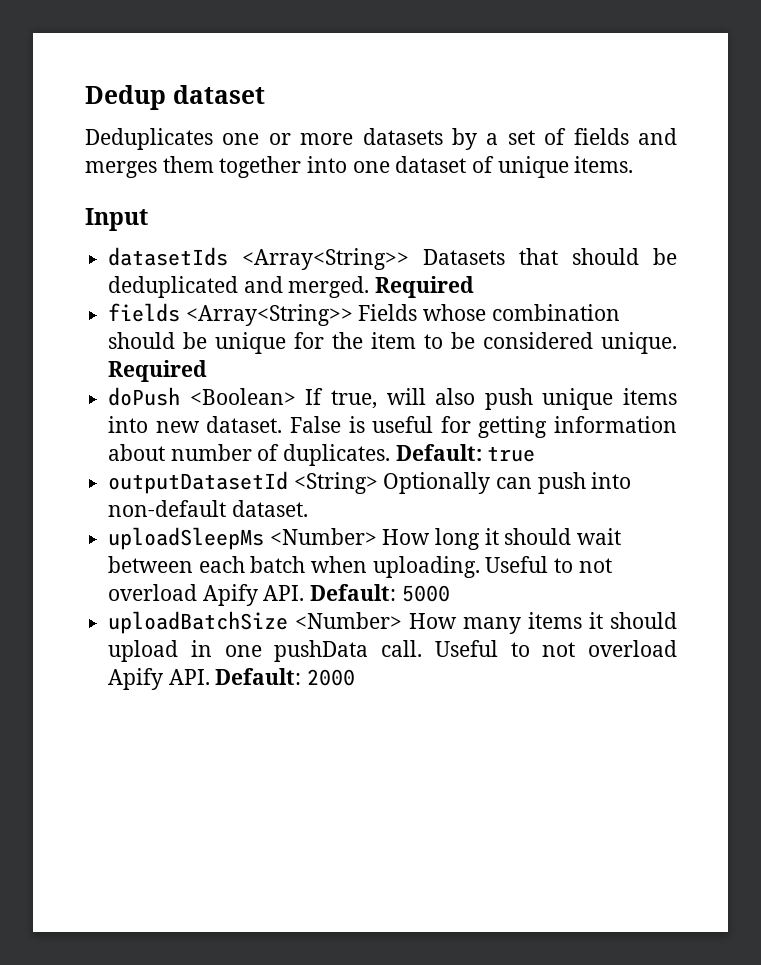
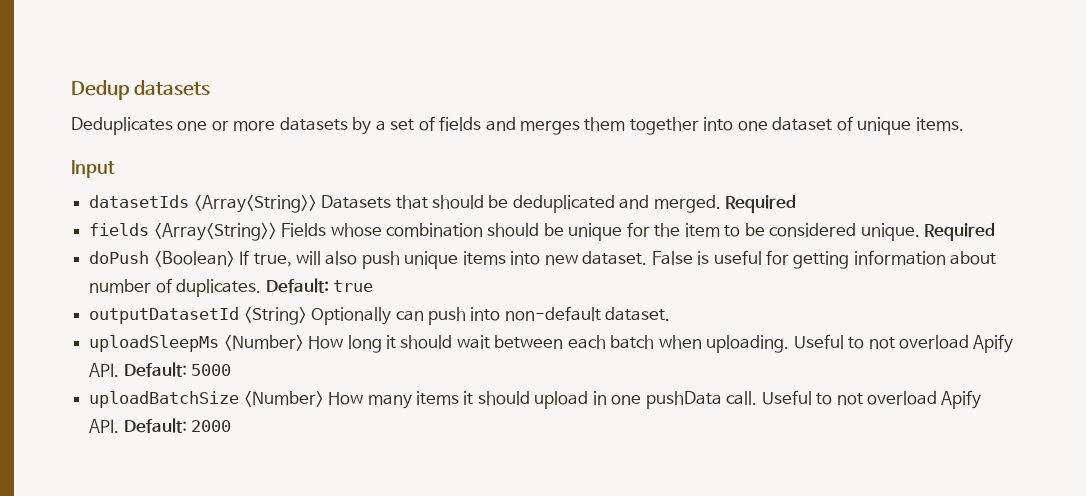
[172,85,265,104] dataset -> [134,80,211,96] datasets

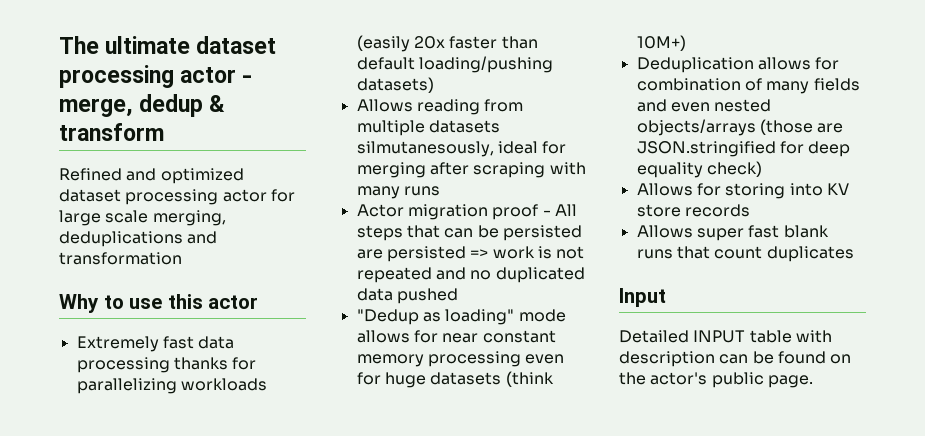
[71,80,211,100] [71,116,964,135] [71,160,115,178] [89,195,797,213] [89,222,995,241] [89,250,997,269] [89,278,373,297] [89,306,671,325] [89,334,1014,353] [89,362,232,377] [89,390,982,409] [89,418,232,433] Dedup datasets // Deduplicates one or more datasets by a set of fields and merges them together into one dataset of unique items. // Input // datasetIds <Array<String>> Datasets that should be deduplicated and merged. Required // fields <Array<String>> Fields whose combination should be unique for the item to be considered unique. Required // doPush <Boolean> If true, will also push unique items into new dataset. False is useful for getting information about number of duplicates. Default: true // outputDatasetId <String> Optionally can push into non-default dataset. // uploadSleepMs <Number> How long it should wait between each batch when uploading. Useful to not overload Apify API. Default: 5000 // uploadBatchSize <Number> How many items it should upload in one pushData call. Useful to not overload Apify API. Default: 2000 -> [59,36,277,54] [59,65,253,88] [59,94,226,117] [59,123,164,141] [59,168,244,184] [59,189,295,205] [59,210,226,226] [59,231,218,247] [59,252,182,265] [59,294,259,313] [76,336,235,352] [76,357,257,373] [76,378,267,394] [356,35,538,52] [356,56,553,73] [356,77,434,93] [356,99,524,115] [356,120,500,136] [356,141,567,157] [356,162,586,178] [356,186,440,199] [356,204,577,220] [356,225,582,241] [356,246,585,262] [356,267,585,283] [356,288,458,304] [356,309,566,325] [356,330,556,343] [356,351,565,367] [356,371,554,388] [636,35,686,51] [636,57,840,73] [636,78,860,94] [636,99,772,112] [636,119,844,136] [636,141,851,157] [636,161,762,178] [636,183,849,199] [636,204,750,217] [636,225,829,241] [636,246,854,262] [619,288,666,307] [619,330,832,343] [619,351,852,367] [619,372,813,388] The ultimate dataset processing actor - merge, dedup & transform // Refined and optimized dataset processing actor for large scale merging, deduplications and transformation // Why to use this actor // Extremely fast data processing thanks for parallelizing workloads (easily 20x faster than default loading/pushing datasets) // Allows reading from multiple datasets silmutanesously, ideal for merging after scraping with many runs // Actor migration proof - All steps that can be persisted are persisted => work is not repeated and no duplicated data pushed // "Dedup as loading" mode allows for near constant memory processing even for huge datasets (think 10M+) // Deduplication allows for combination of many fields and even nested objects/arrays (those are JSON.stringified for deep equality check) // Allows for storing into KV store records // Allows super fast blank runs that count duplicates // Input // Detailed INPUT table with description can be found on the actor's public page.

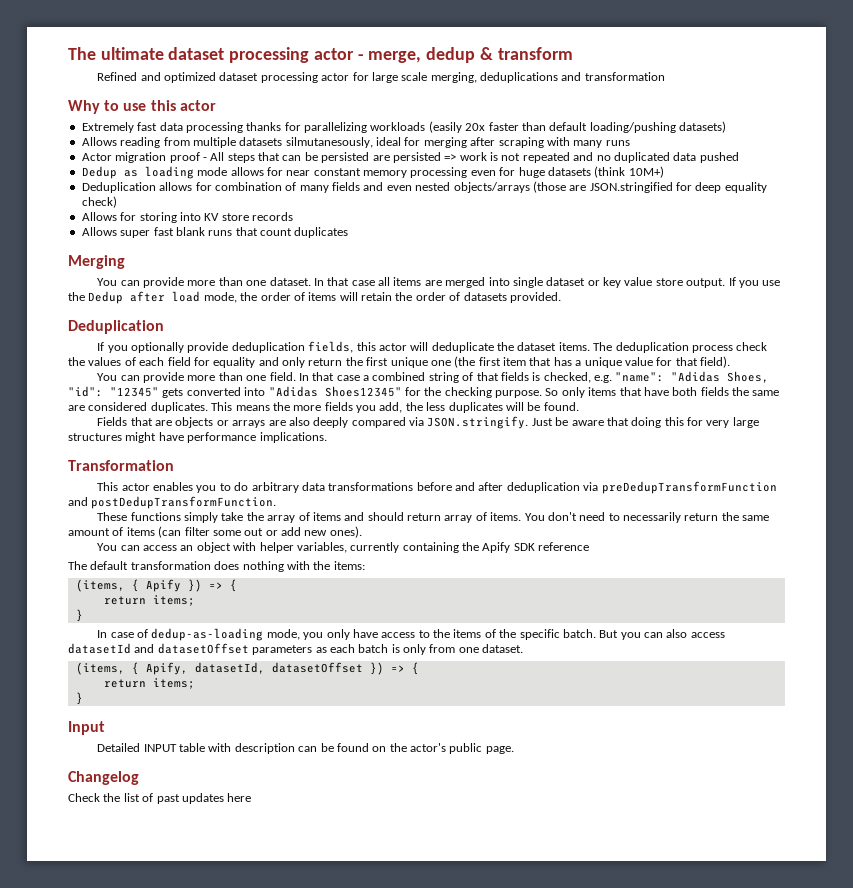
[356,309,515,325] "Dedup as loading" -> [81,166,194,179] Dedup as loading
(854, 254) none -> [68,255,125,269] [97,277,781,288] [68,291,561,304] [68,320,164,334] [97,341,768,353] [68,356,730,368] [97,371,770,383] [68,386,780,398] [68,402,579,413] [97,416,759,429] [68,432,327,443] [68,460,174,471] [97,481,777,494] [68,496,277,509] [97,512,770,523] [68,526,362,538] [97,542,590,553] [68,561,365,572] [75,579,237,592] [103,595,195,606] [75,609,83,622] [97,628,725,641] [68,643,524,655] [75,662,419,675] [103,678,195,689] [75,692,83,705] // Merging // You can provide more than one dataset. In that case all items are merged into single dataset or key value store output. If you use the Dedup after load mode, the order of items will retain the order of datasets provided. // Deduplication // If you optionally provide deduplication fields, this actor will deduplicate the dataset items. The deduplication process check the values of each field for equality and only return the first unique one (the first item that has a unique value for that field). // You can provide more than one field. In that case a combined string of that fields is checked, e.g. "name": "Adidas Shoes, "id": "12345" gets converted into "Adidas Shoes12345" for the checking purpose. So only items that have both fields the same are considered duplicates. This means the more fields you add, the less duplicates will be found. // Fields that are objects or arrays are also deeply compared via JSON.stringify. Just be aware that doing this for very large structures might have performance implications. // Transformation // This actor enables you to do arbitrary data transformations before and after deduplication via preDedupTransformFunction and postDedupTransformFunction. // These functions simply take the array of items and should return array of items. You don't need to necessarily return the same amount of items (can filter some out or add new ones). // You can access an object with helper variables, currently containing the Apify SDK reference // The default transformation does nothing with the items: // (items, { Apify }) => { // return items; // } // In case of dedup-as-loading mode, you only have access to the items of the specific batch. But you can also access datasetId and datasetOffset parameters as each batch is only from one dataset. // (items, { Apify, datasetId, datasetOffset }) => { // return items; // }
(813, 381) none -> [68,771,139,785] [68,793,252,804] // Changelog // Check the list of past updates here

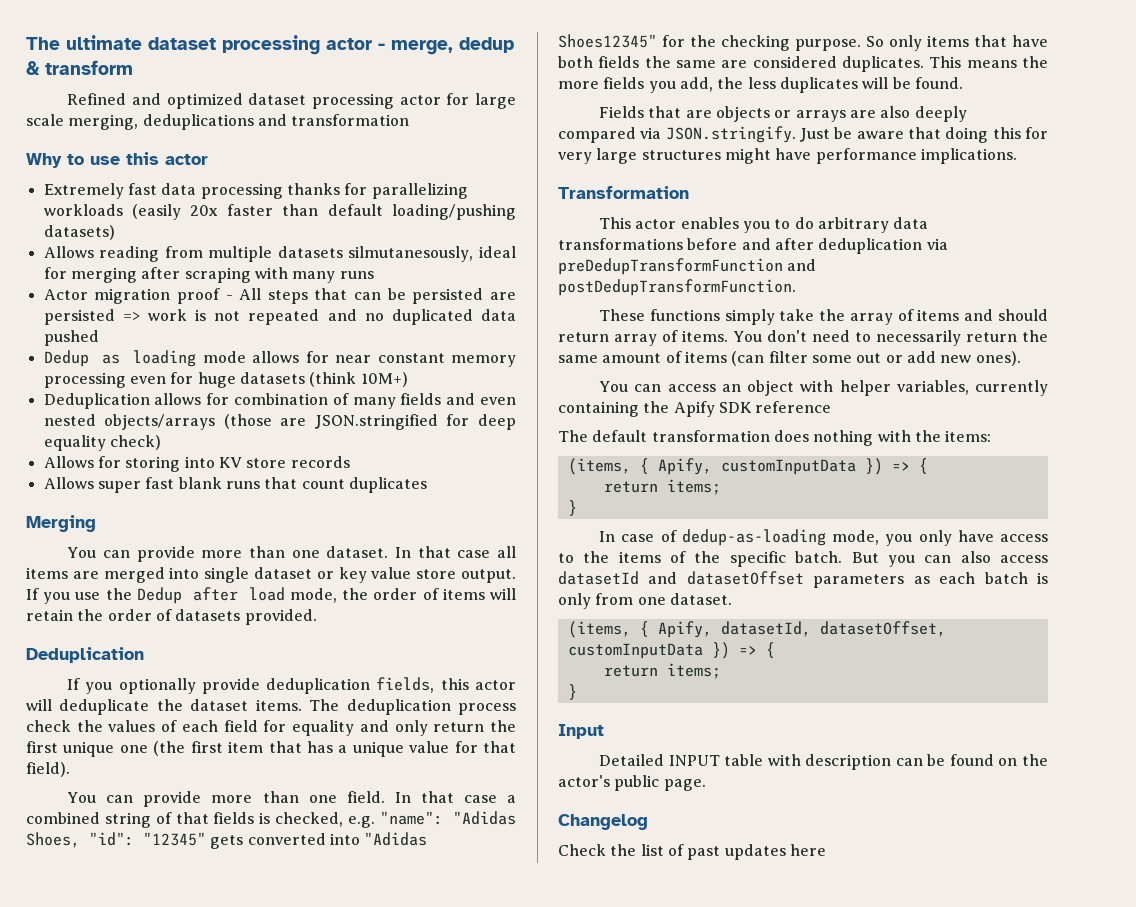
[145,579,181,592] Apify -> [657,458,856,475] Apify, customInputData
[271,662,363,673] datasetOffset -> [819,621,946,637] [567,643,703,659] datasetOffset, customInputData

